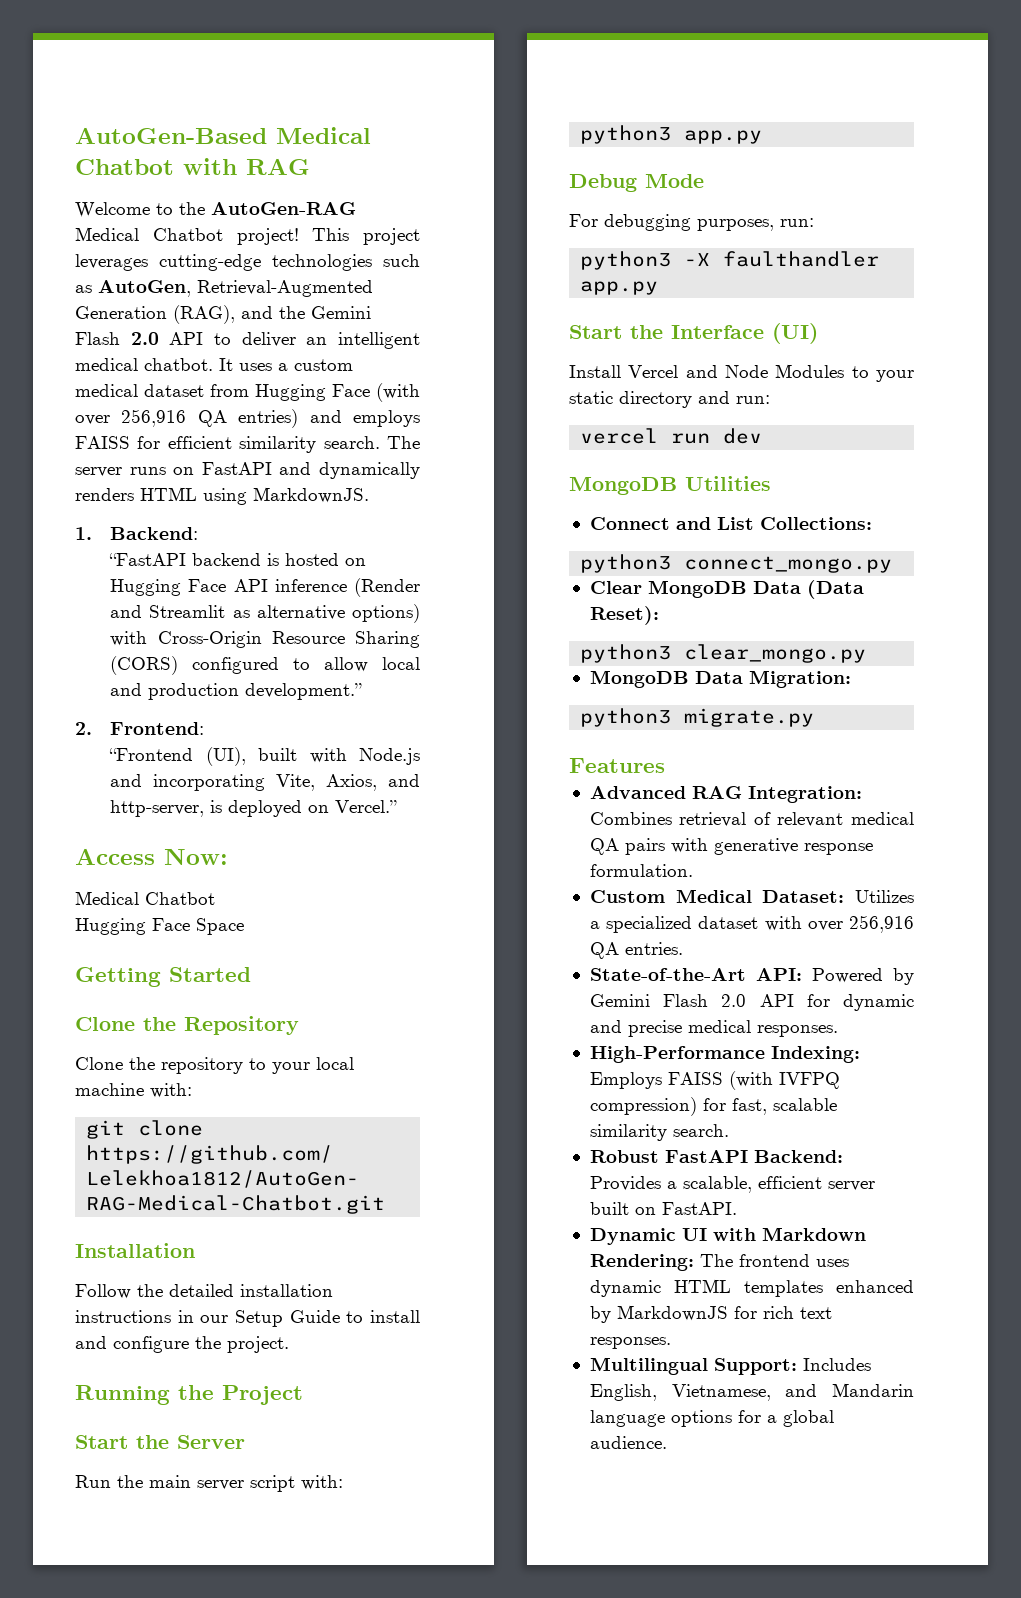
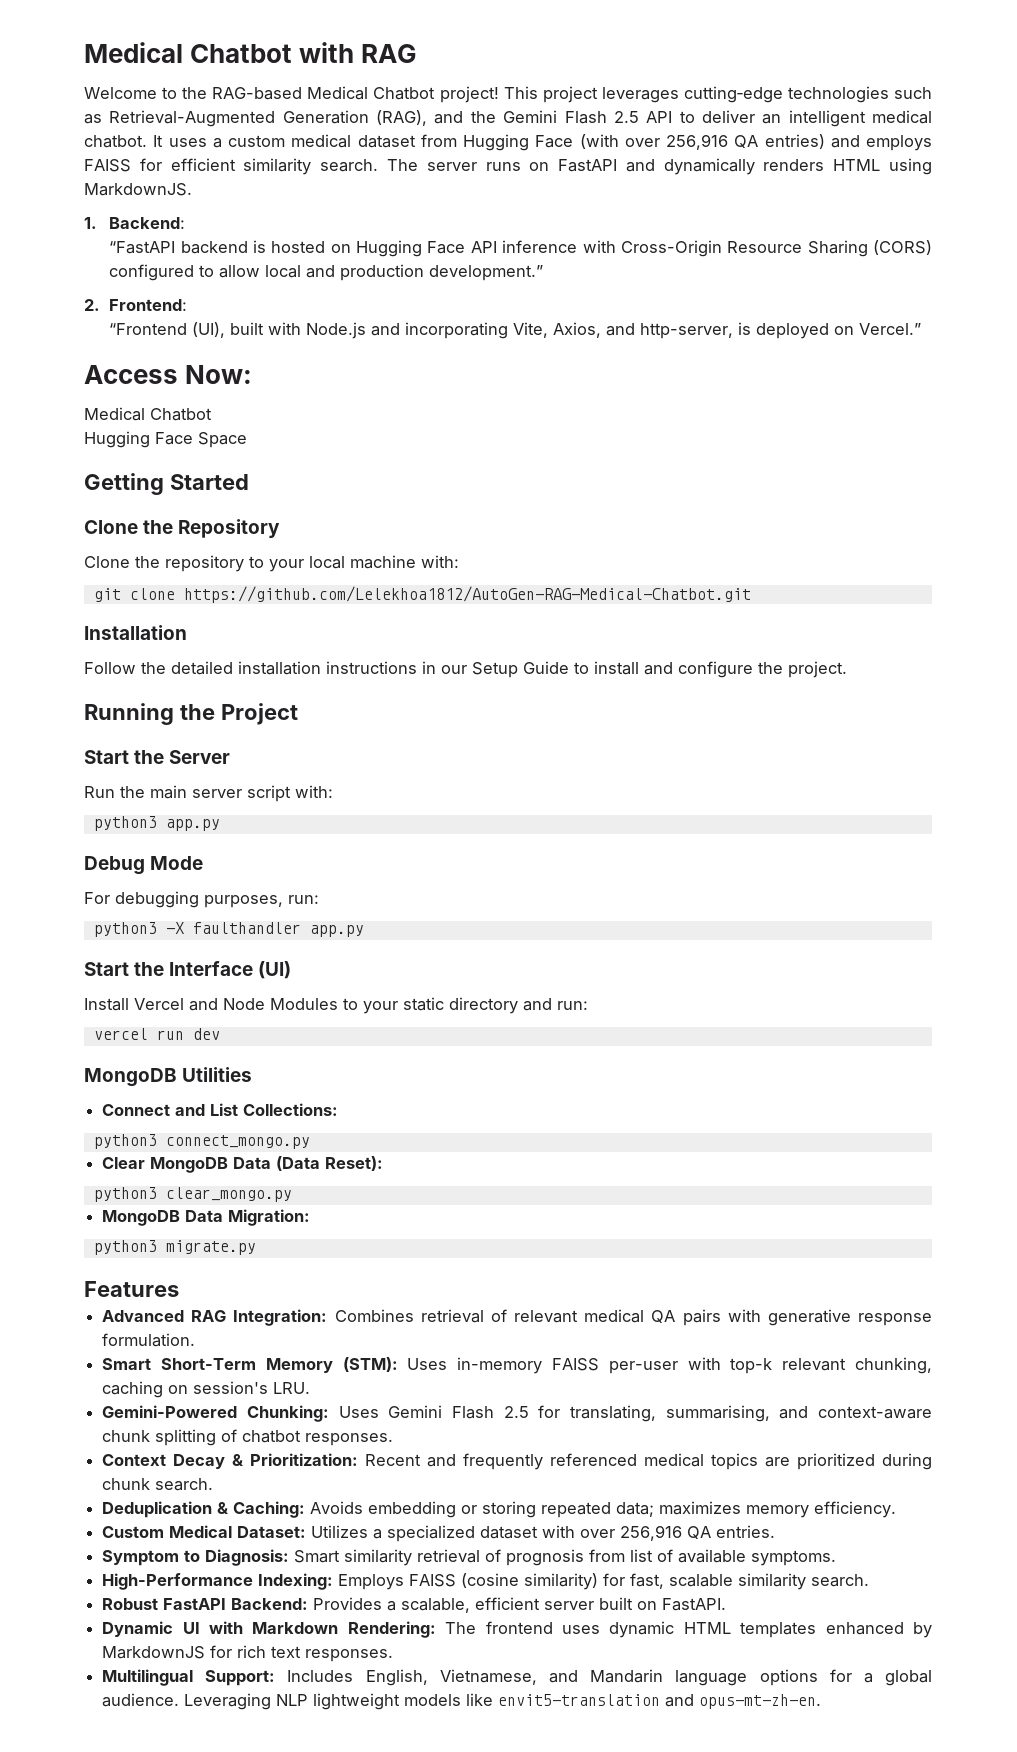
[75,127,267,144] AutoGen-Based -> (84, 52) none
[211,202,356,215] AutoGen-RAG -> [212,87,303,100] RAG-based
[98,280,191,297] AutoGen, -> (102, 119) none
[130,332,159,345] 2.0 -> [613,111,639,123] 2.5
[354,578,421,597] [110,604,421,623] (Render and Streamlit as alternative options) -> (578, 246) none
(693, 870) none -> [102,1357,932,1374] [102,1381,311,1398] [102,1405,932,1422] [102,1429,394,1446] [102,1453,932,1470] [102,1478,214,1491] [102,1501,897,1518] // Smart Short-Term Memory (STM): Uses in-memory FAISS per-user with top-k relevant chunking, caching on session's LRU. // Gemini-Powered Chunking: Uses Gemini Flash 2.5 for translating, summarising, and context-aware chunk splitting of chatbot responses. // Context Decay & Prioritization: Recent and frequently referenced medical topics are prioritized during chunk search. // Deduplication & Caching: Avoids embedding or storing repeated data; maximizes memory efficiency.
[589,968,914,985] [589,994,914,1011] [589,1020,838,1037] State-of-the-Art API: Powered by Gemini Flash 2.0 API for dynamic and precise medical responses. -> [102,1549,837,1566] Symptom to Diagnosis: Smart similarity retrieval of prognosis from list of available symptoms.
[728,1071,840,1090] [589,1097,697,1116] (with IVFPQ compression) -> [461,1573,599,1590] (cosine similarity)
(667, 1442) none -> [184,1693,822,1710] Leveraging NLP lightweight models like envit5-translation and opus-mt-zh-en.

